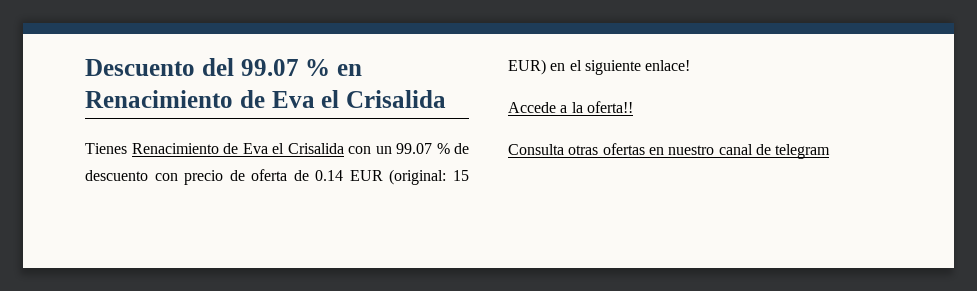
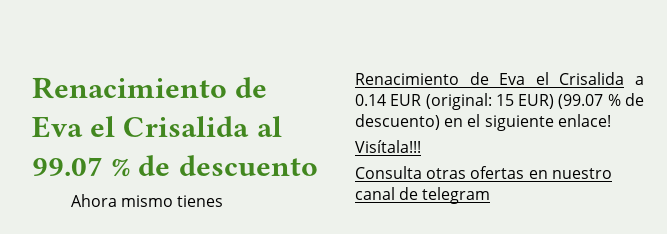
[85,58,362,76] [85,90,446,108] [85,143,469,154] [85,169,309,185] Descuento del 99.07 % en Renacimiento de Eva el Crisalida // Tienes Renacimiento de Eva el Crisalida con un 99.07 % de descuento con precio de oferta de -> [32,77,268,99] [32,116,282,138] [32,155,318,177] [70,194,224,207] [355,72,644,85] Renacimiento de Eva el Crisalida al 99.07 % de descuento // Ahora mismo tienes Renacimiento de Eva el Crisalida a
(546, 67) none -> [558,93,644,109] [355,114,440,130] (99.07 % de descuento)
[508,101,633,113] Accede a la oferta!! -> [355,140,421,153] Visítala!!!

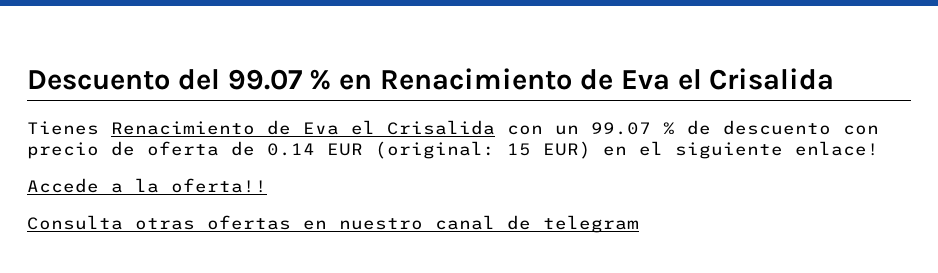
[32,77,268,99] [32,116,282,138] [32,155,318,177] [70,194,224,207] [355,72,644,85] Renacimiento de Eva el Crisalida al 99.07 % de descuento // Ahora mismo tienes Renacimiento de Eva el Crisalida a -> [27,68,835,90] [27,120,879,135] [27,141,255,159] Descuento del 99.07 % en Renacimiento de Eva el Crisalida // Tienes Renacimiento de Eva el Crisalida con un 99.07 % de descuento con precio de oferta de
[558,93,644,109] [355,114,440,130] (99.07 % de descuento) -> (591, 150) none
[355,140,421,153] Visítala!!! -> [27,178,267,193] Accede a la oferta!!

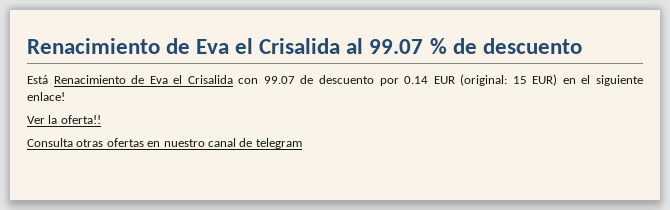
[27,68,835,90] [27,121,99,135] Descuento del 99.07 % en Renacimiento de Eva el Crisalida // Tienes -> [27,38,582,54] [27,75,48,84] Renacimiento de Eva el Crisalida al 99.07 % de descuento // Está
[555,120,879,135] [27,141,255,159] un 99.07 % de descuento con precio de oferta de -> [263,75,399,86] 99.07 de descuento por
[27,178,123,193] Accede a -> [27,116,45,124] Ver

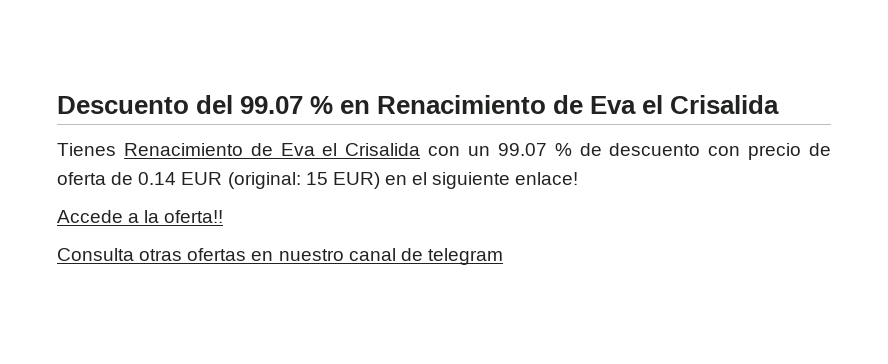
[27,38,582,54] [27,75,48,84] Renacimiento de Eva el Crisalida al 99.07 % de descuento // Está -> [57,95,780,114] [57,143,116,156] Descuento del 99.07 % en Renacimiento de Eva el Crisalida // Tienes
[263,75,399,86] 99.07 de descuento por -> [467,143,831,160] [57,172,134,185] un 99.07 % de descuento con precio de oferta de
[27,116,45,124] Ver -> [57,210,140,223] Accede a

